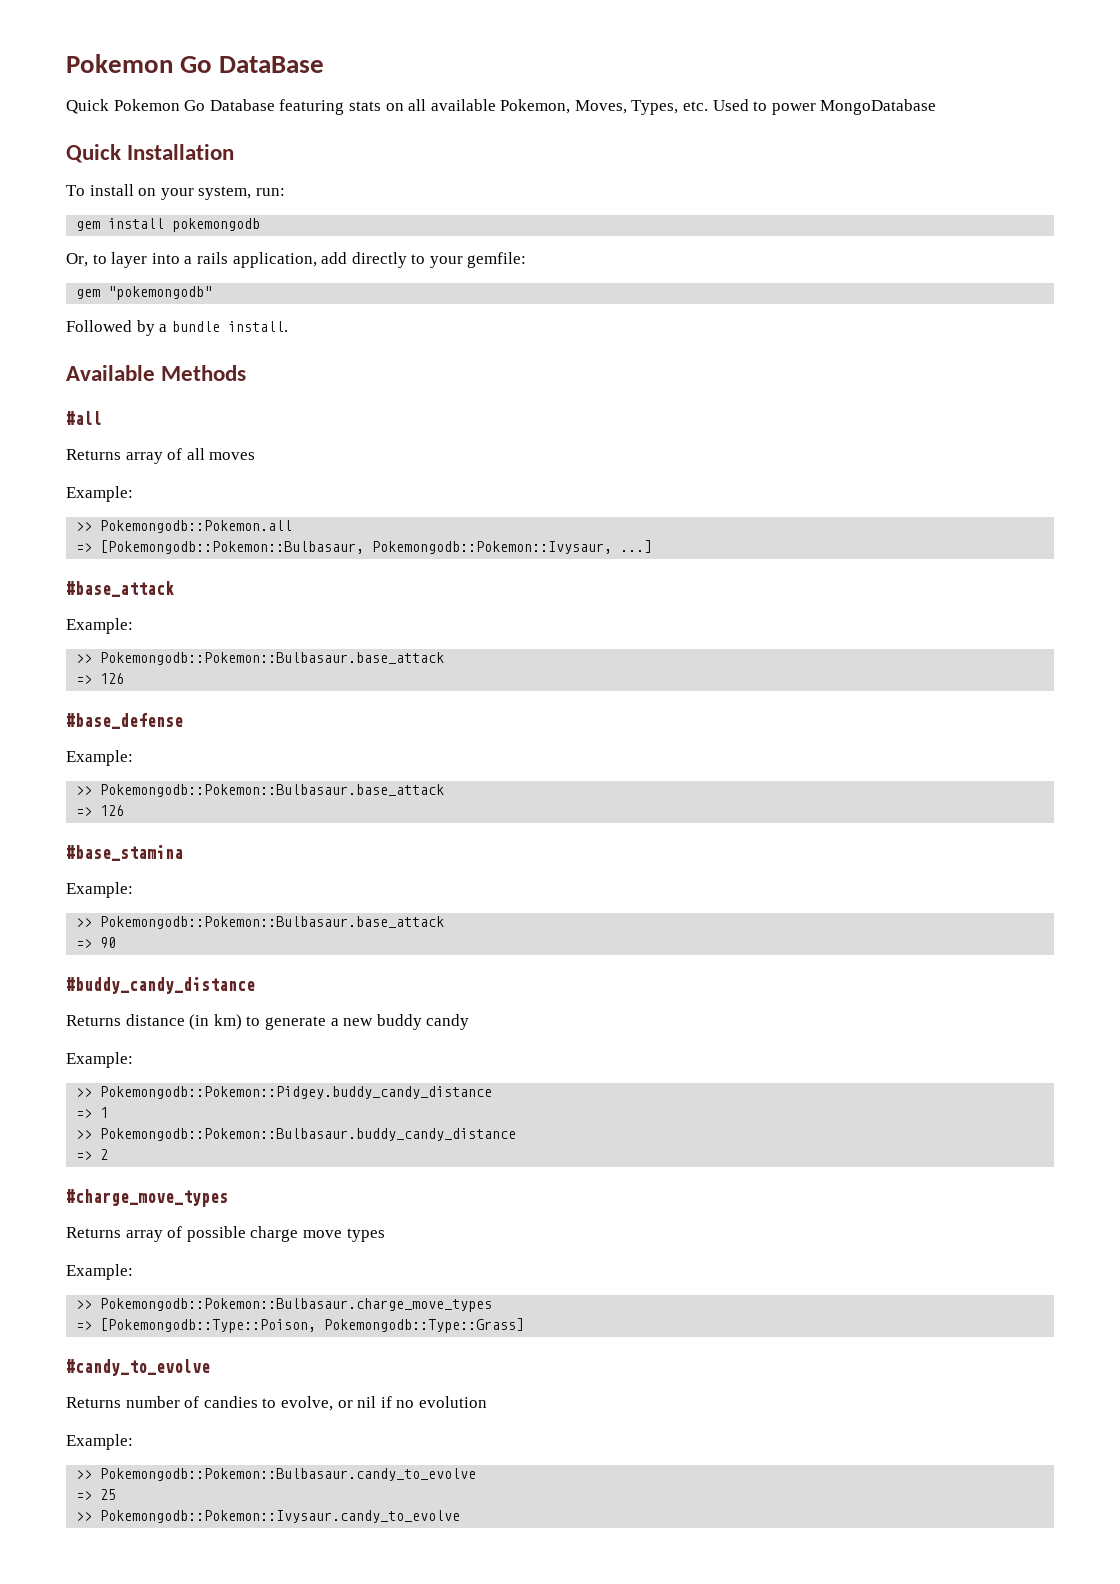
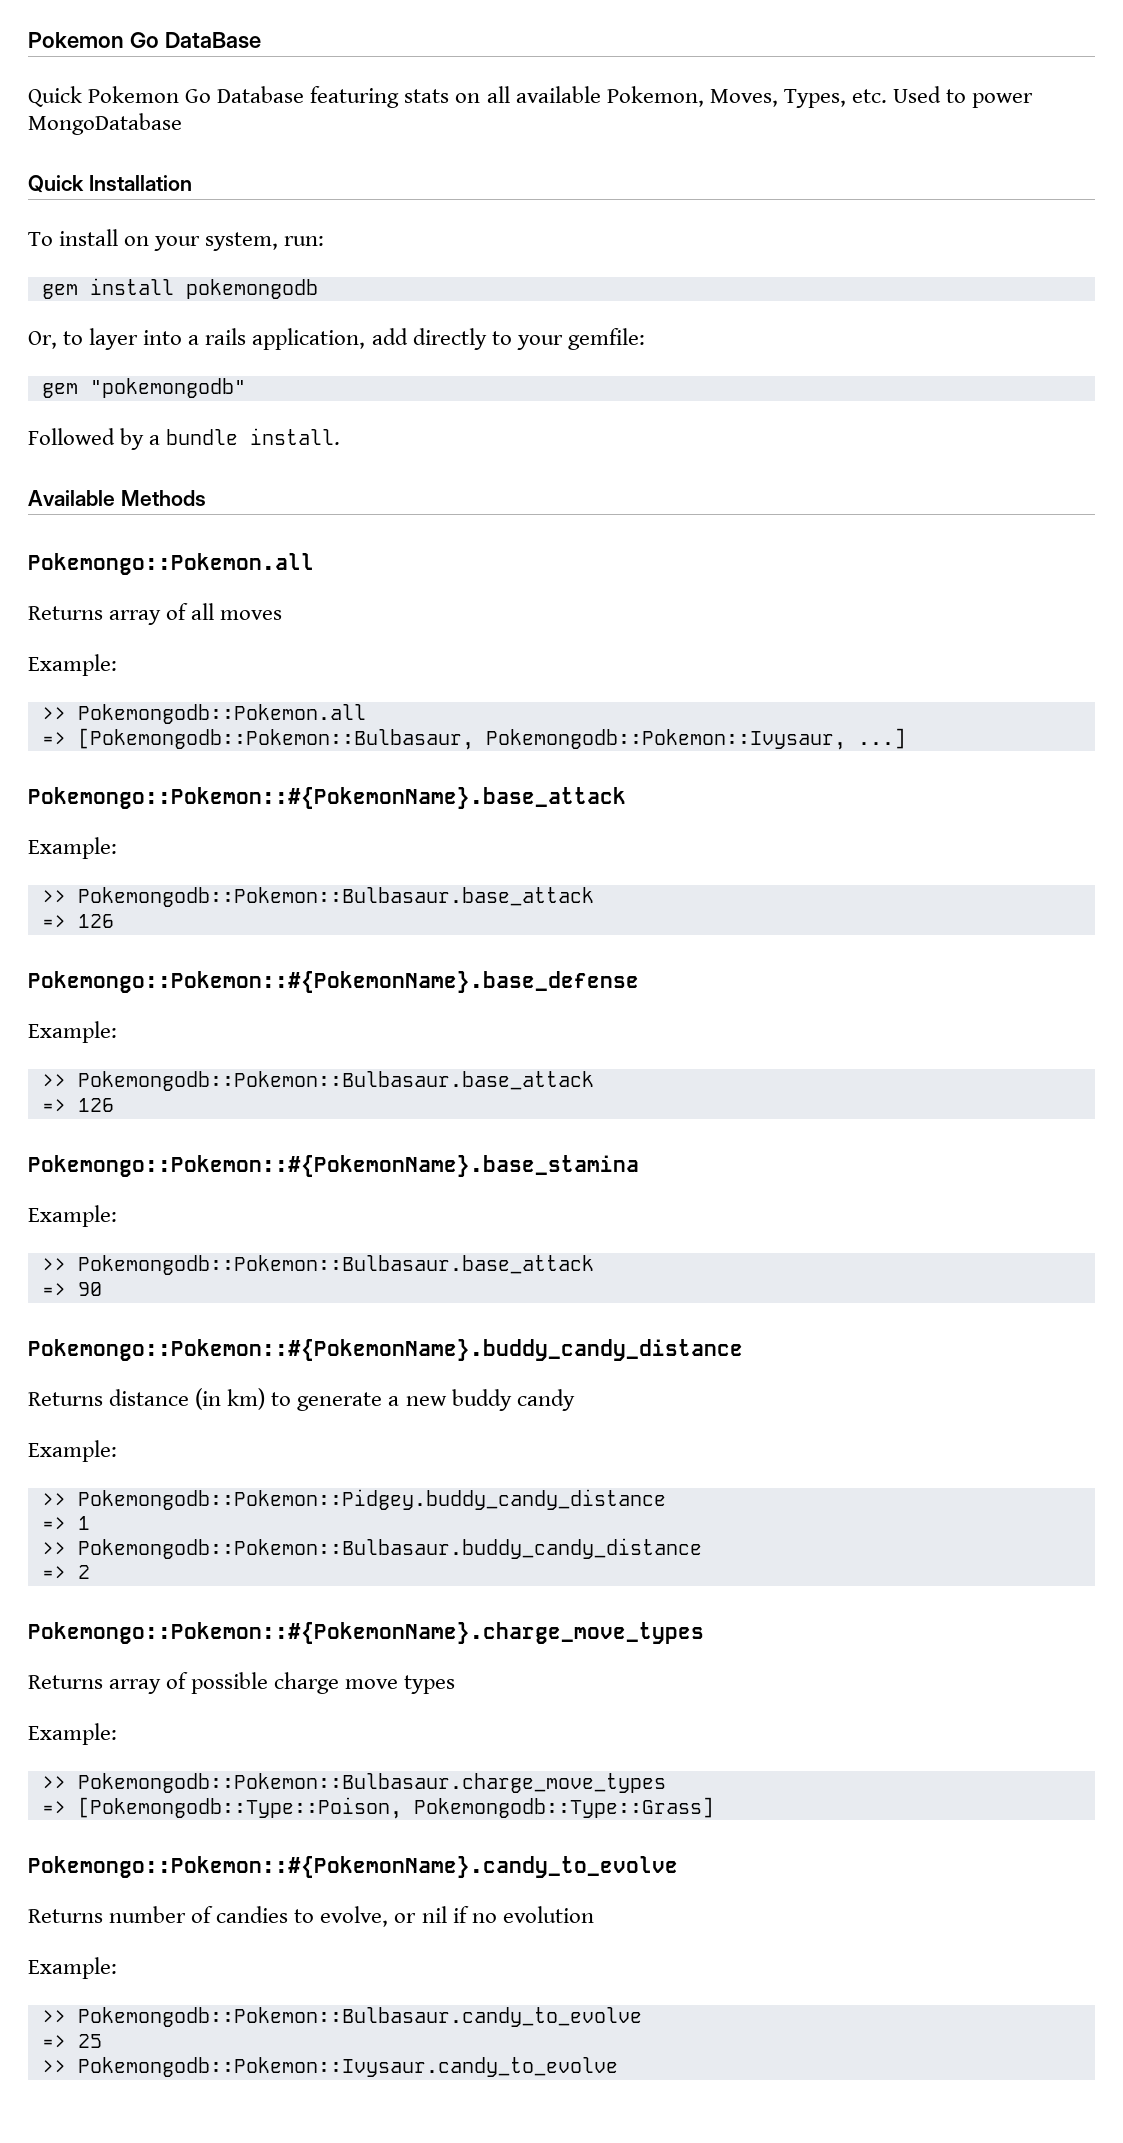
[66,411,102,425] #all -> [28,553,314,575] Pokemongo::Pokemon.all
[66,581,174,597] [66,618,133,634] [76,652,445,665] [76,673,125,684] [66,713,183,729] [66,750,133,766] [76,784,445,797] [76,805,125,816] [66,845,183,861] #base_attack // Example: // >> Pokemongodb::Pokemon::Bulbasaur.base_attack // => 126 // #base_defense // Example: // >> Pokemongodb::Pokemon::Bulbasaur.base_attack // => 126 // #base_stamina -> [28,787,626,809] [28,837,117,859] [41,887,594,907] [41,914,114,928] [28,971,639,993] [28,1021,117,1043] [41,1071,594,1091] [41,1098,114,1112] [28,1155,639,1177] Pokemongo::Pokemon::#{PokemonName}.base_attack // Example: // >> Pokemongodb::Pokemon::Bulbasaur.base_attack // => 126 // Pokemongo::Pokemon::#{PokemonName}.base_defense // Example: // >> Pokemongodb::Pokemon::Bulbasaur.base_attack // => 126 // Pokemongo::Pokemon::#{PokemonName}.base_stamina
[66,977,255,994] #buddy_candy_distance -> [28,1339,743,1361] Pokemongo::Pokemon::#{PokemonName}.buddy_candy_distance
[66,1189,228,1207] #charge_move_types -> [28,1622,704,1644] Pokemongo::Pokemon::#{PokemonName}.charge_move_types
[66,1359,210,1376] #candy_to_evolve -> [28,1856,678,1878] Pokemongo::Pokemon::#{PokemonName}.candy_to_evolve

